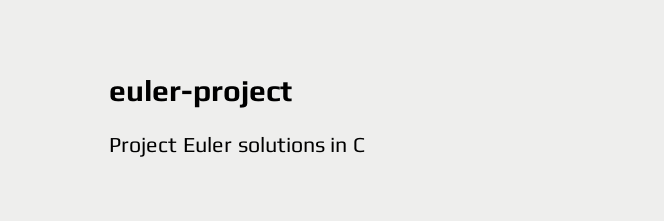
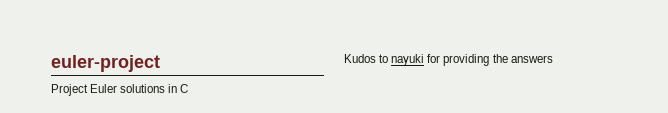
(366, 145) none -> [344,54,553,66] // Kudos to nayuki for providing the answers

